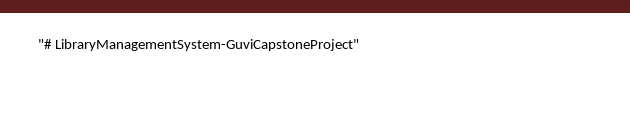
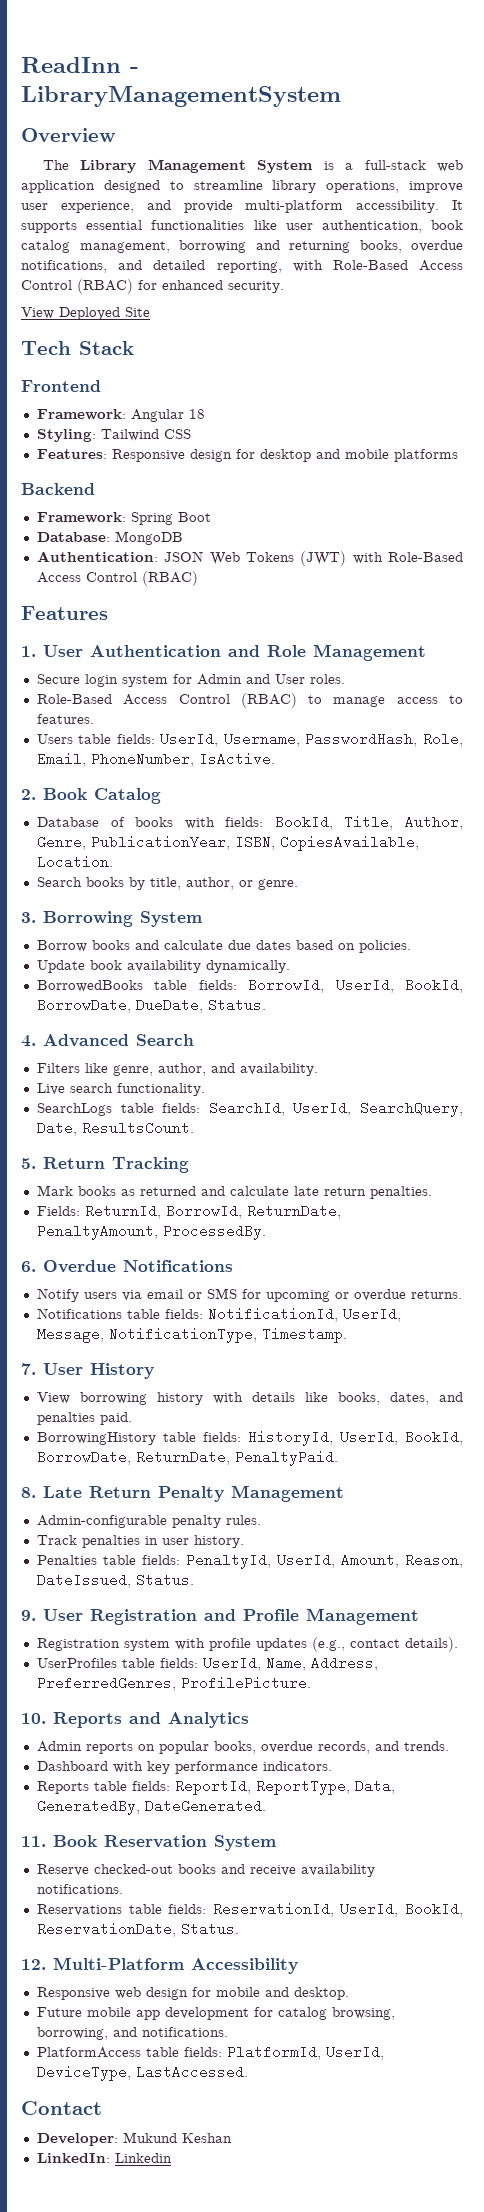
[38,39,359,51] "# LibraryManagementSystem-GuviCapstoneProject" -> [21,57,139,73] [21,86,341,107] [21,128,116,142] [42,159,463,173] [21,180,463,193] [21,200,463,213] [21,220,464,233] [21,240,463,253] [21,260,464,273] [21,279,284,294] [21,307,150,320] [21,341,134,355] [21,380,101,392] [36,409,205,422] [36,429,191,442] [36,449,458,462] [21,483,95,495] [36,512,211,525] [36,531,183,545] [36,551,464,566] [36,571,198,586] [21,606,108,620] [21,644,426,661] [36,674,345,687] [36,693,463,708] [36,714,94,724] [36,732,463,747] [36,752,275,767] [21,788,161,804] [36,815,463,830] [36,835,419,851] [36,855,113,869] [36,877,298,890] [21,911,202,927] [36,940,411,953] [36,960,290,973] [36,978,464,993] [36,998,266,1013] [21,1034,194,1047] [36,1063,318,1076] [36,1083,205,1096] [36,1101,464,1117] [36,1121,194,1136] [21,1157,189,1173] [36,1185,432,1199] [36,1204,341,1219] [36,1224,266,1240] [21,1260,233,1273] [36,1288,462,1302] [36,1307,401,1322] [36,1327,347,1343] [21,1363,154,1379] [36,1392,464,1405] [36,1412,132,1425] [36,1430,463,1446] [36,1450,338,1466] [21,1485,344,1502] [36,1515,261,1528] [36,1535,244,1548] [36,1553,463,1569] [36,1573,194,1588] [21,1608,419,1625] [36,1637,458,1652] [36,1656,378,1671] [36,1676,311,1691] [21,1712,249,1728] [36,1741,449,1754] [36,1761,332,1774] [36,1779,395,1795] [36,1799,266,1815] [21,1835,276,1851] [36,1864,375,1877] [36,1884,123,1894] [36,1902,464,1917] [36,1922,239,1937] [21,1957,298,1974] [36,1987,349,2000] [36,2007,395,2020] [36,2027,228,2040] [36,2045,384,2060] [36,2065,248,2081] [21,2101,102,2115] [36,2132,232,2146] [36,2153,172,2163] ReadInn - LibraryManagementSystem // Overview // The Library Management System is a full-stack web application designed to streamline library operations, improve user experience, and provide multi-platform accessibility. It supports essential functionalities like user authentication, book catalog management, borrowing and returning books, overdue notifications, and detailed reporting, with Role-Based Access Control (RBAC) for enhanced security. // View Deployed Site // Tech Stack // Frontend // Framework: Angular 18 // Styling: Tailwind CSS // Features: Responsive design for desktop and mobile platforms // Backend // Framework: Spring Boot // Database: MongoDB // Authentication: JSON Web Tokens (JWT) with Role-Based Access Control (RBAC) // Features // 1. User Authentication and Role Management // Secure login system for Admin and User roles. // Role-Based Access Control (RBAC) to manage access to features. // Users table fields: UserId, Username, PasswordHash, Role, Email, PhoneNumber, IsActive. // 2. Book Catalog // Database of books with fields: BookId, Title, Author, Genre, PublicationYear, ISBN, CopiesAvailable, Location. // Search books by title, author, or genre. // 3. Borrowing System // Borrow books and calculate due dates based on policies. // Update book availability dynamically. // BorrowedBooks table fields: BorrowId, UserId, BookId, BorrowDate, DueDate, Status. // 4. Advanced Search // Filters like genre, author, and availability. // Live search functionality. // SearchLogs table fields: SearchId, UserId, SearchQuery, Date, ResultsCount. // 5. Return Tracking // Mark books as returned and calculate late return penalties. // Fields: ReturnId, BorrowId, ReturnDate, PenaltyAmount, ProcessedBy. // 6. Overdue Notifications // Notify users via email or SMS for upcoming or overdue returns. // Notifications table fields: NotificationId, UserId, Message, NotificationType, Timestamp. // 7. User History // View borrowing history with details like books, dates, and penalties paid. // BorrowingHistory table fields: HistoryId, UserId, BookId, BorrowDate, ReturnDate, PenaltyPaid. // 8. Late Return Penalty Management // Admin-configurable penalty rules. // Track penalties in user history. // Penalties table fields: PenaltyId, UserId, Amount, Reason, DateIssued, Status. // 9. User Registration and Profile Management // Registration system with profile updates (e.g., contact details). // UserProfiles table fields: UserId, Name, Address, PreferredGenres, ProfilePicture. // 10. Reports and Analytics // Admin reports on popular books, overdue records, and trends. // Dashboard with key performance indicators. // Reports table fields: ReportId, ReportType, Data, GeneratedBy, DateGenerated. // 11. Book Reservation System // Reserve checked-out books and receive availability notifications. // Reservations table fields: ReservationId, UserId, BookId, ReservationDate, Status. // 12. Multi-Platform Accessibility // Responsive web design for mobile and desktop. // Future mobile app development for catalog browsing, borrowing, and notifications. // PlatformAccess table fields: PlatformId, UserId, DeviceType, LastAccessed. // Contact // Developer: Mukund Keshan // LinkedIn: Linkedin

